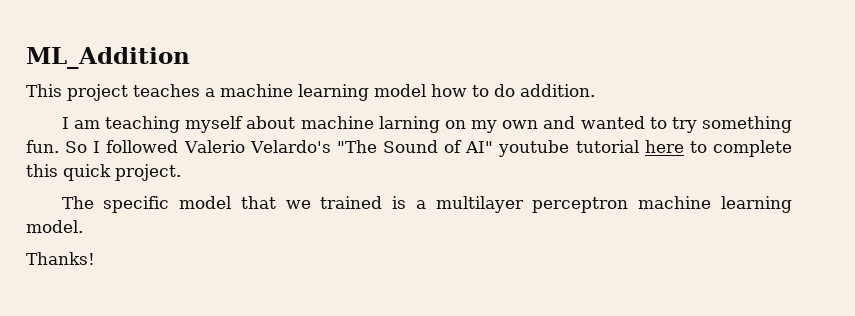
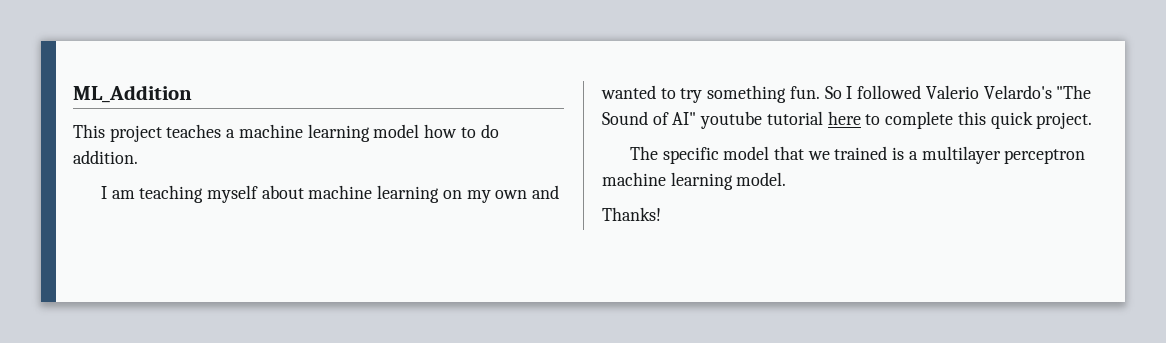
[378,116,440,133] larning -> [377,185,440,203] learning

